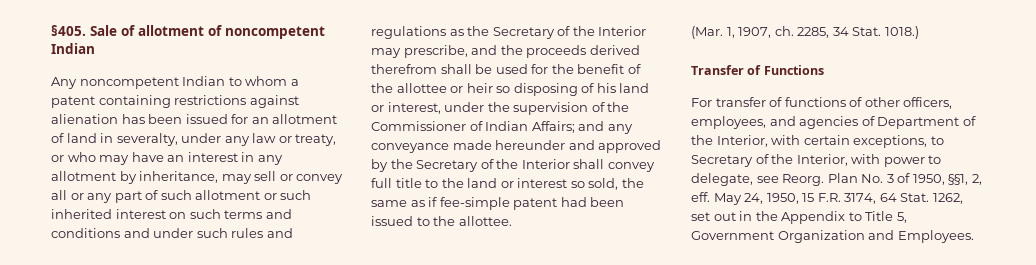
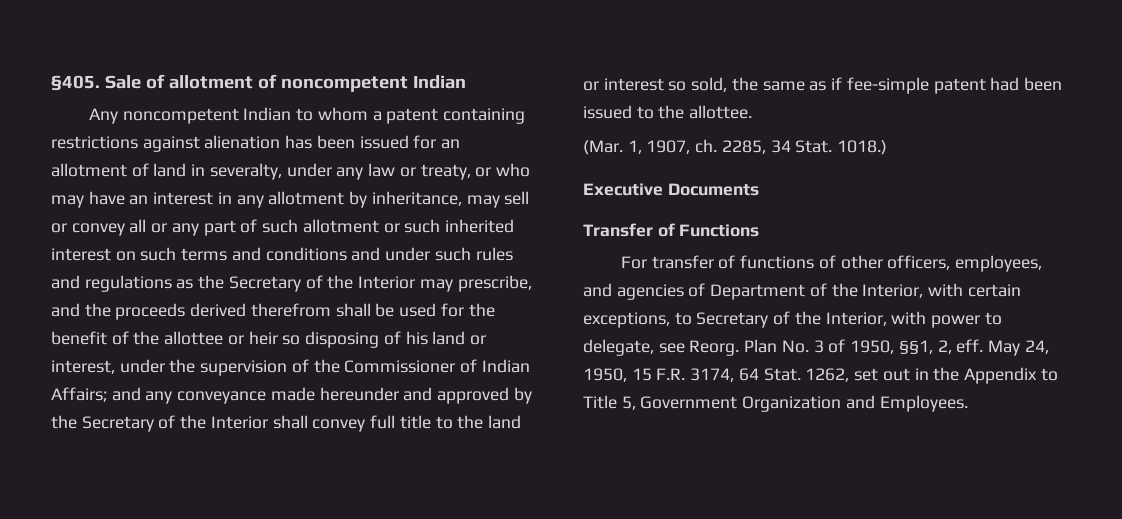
(919, 32) none -> [583,183,759,196] // Executive Documents

